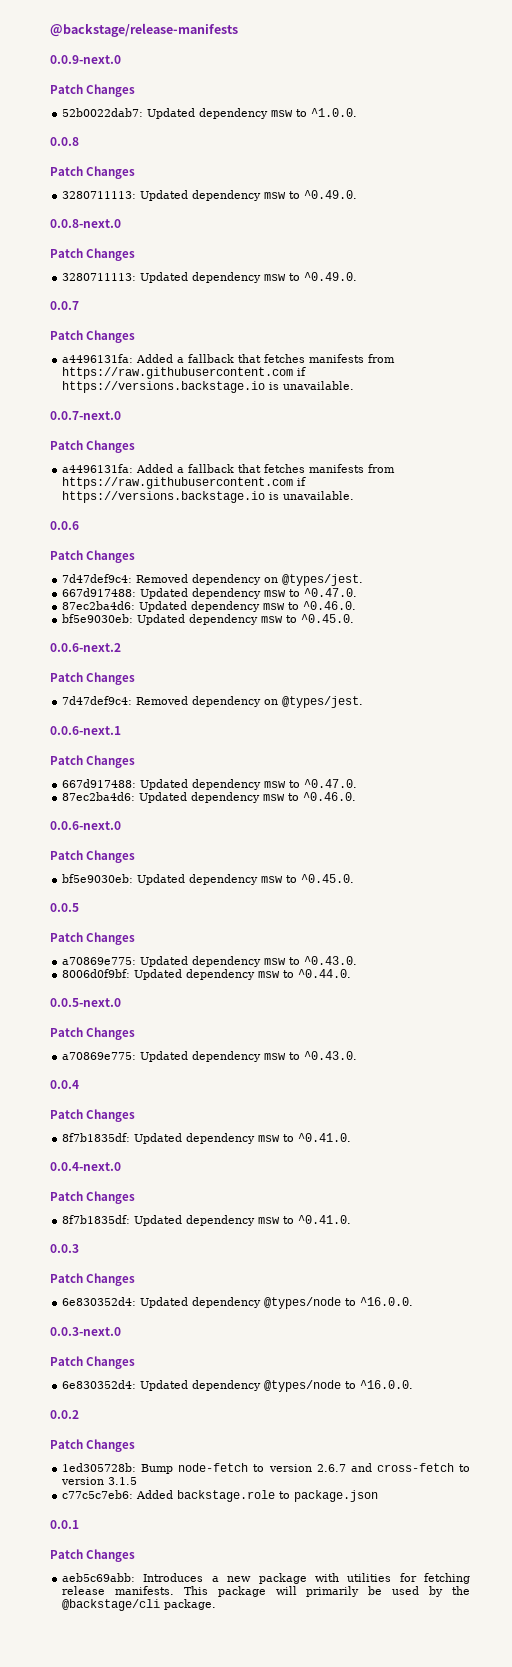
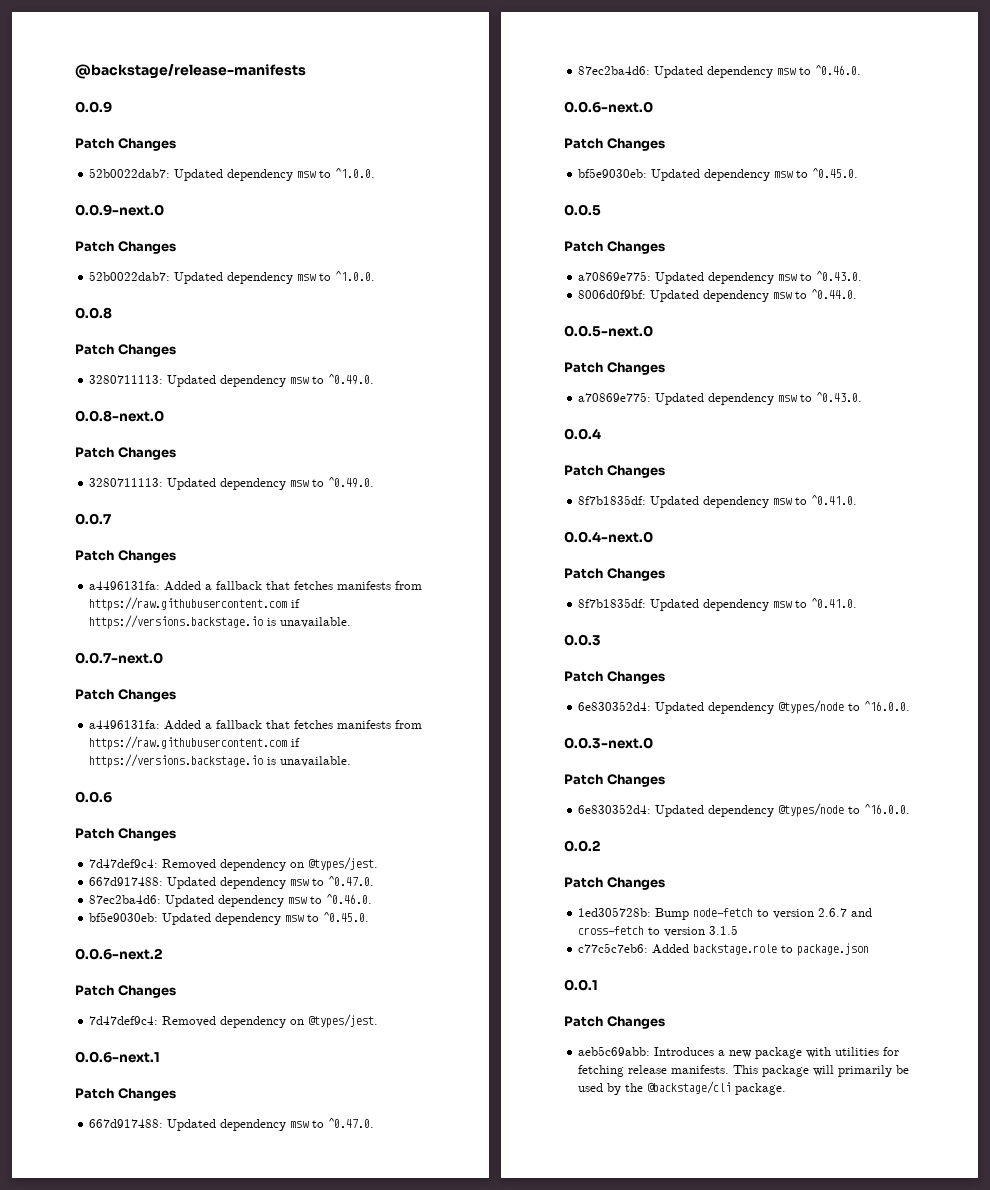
(238, 30) none -> [75,101,112,113] [75,138,176,151] [89,168,376,181] // 0.0.9 // Patch Changes // 52b0022dab7: Updated dependency msw to ^1.0.0.

